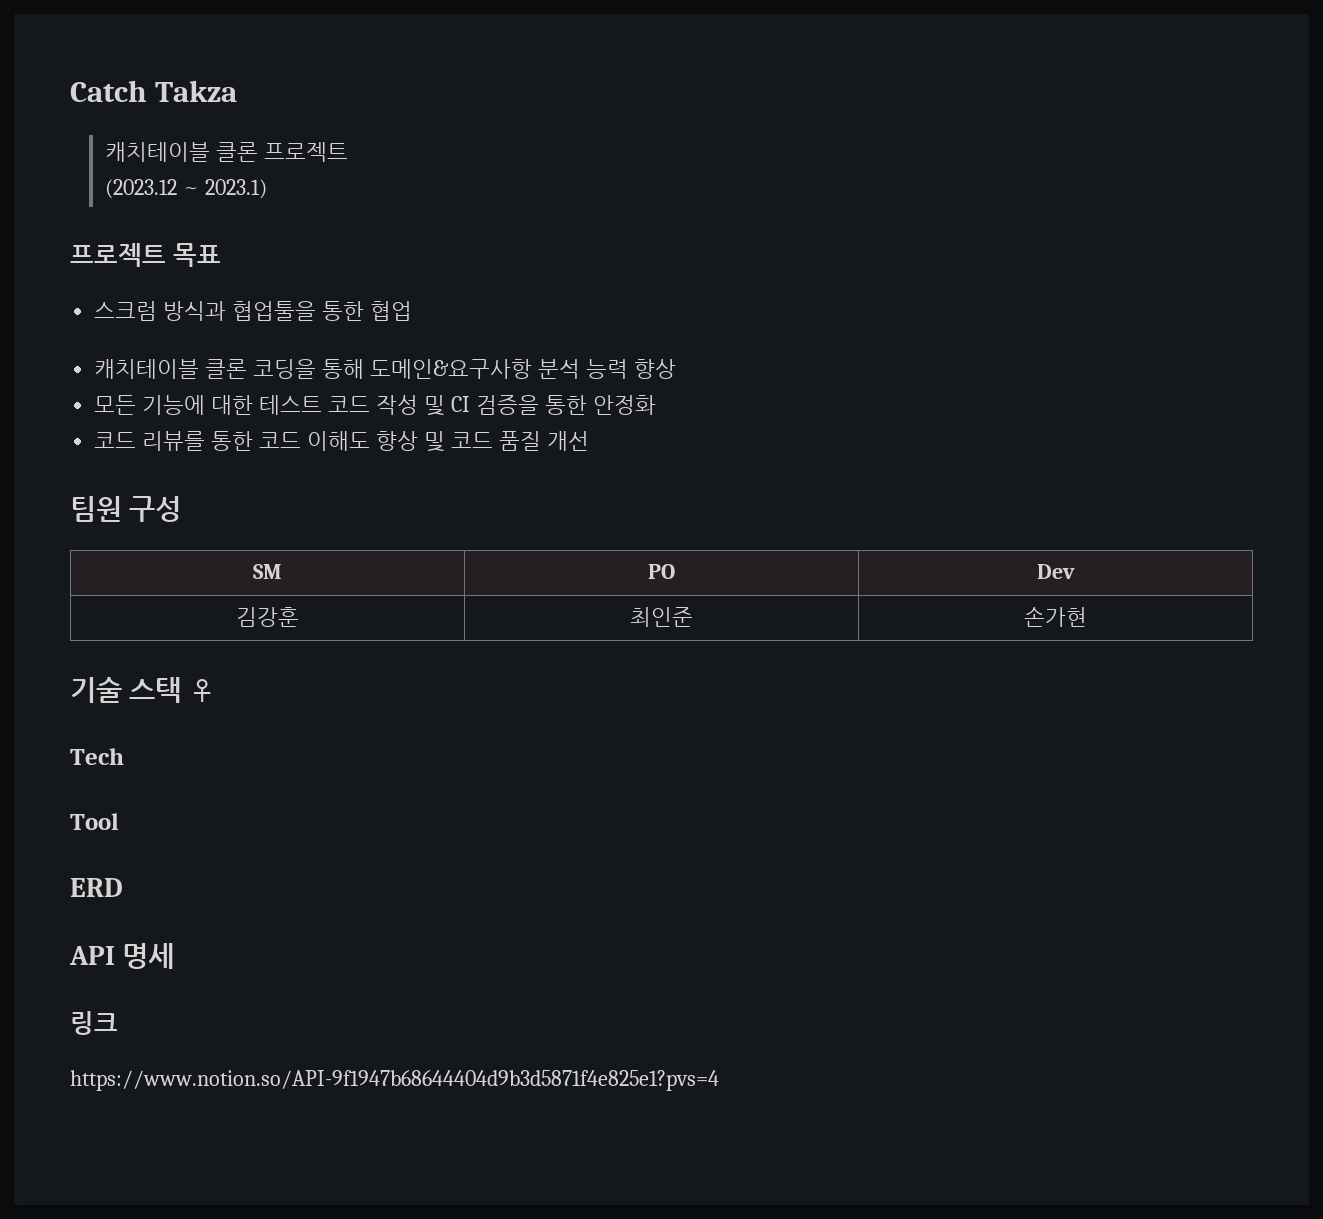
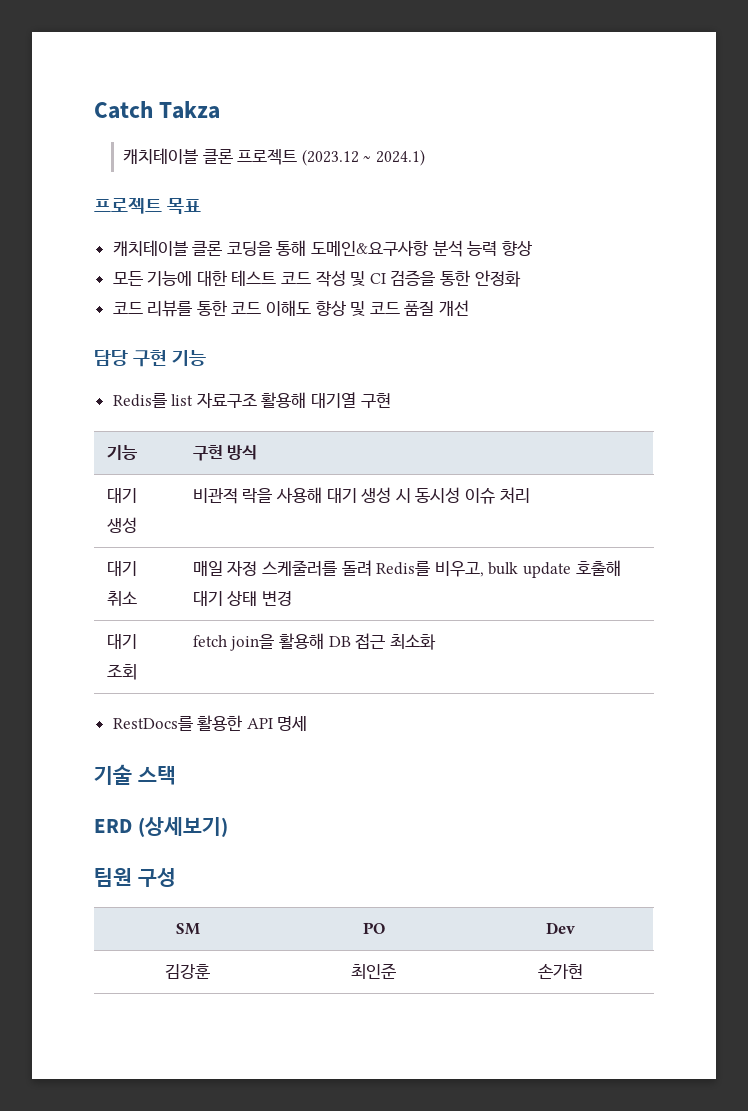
(348, 152) // -> (298, 157) none
[204,179,267,199] 2023.1) -> [375,149,425,166] 2024.1)
[94,301,412,321] // 스크럼 방식과 협업툴을 통한 협업 -> (202, 206) none
(589, 441) none -> [94,350,207,367] [112,392,391,408] [106,445,138,460] [192,445,258,461] [106,488,137,503] [106,517,137,533] [192,487,530,504] [106,561,137,576] [106,591,137,606] [192,560,621,578] [192,591,292,606] [106,634,137,649] [106,664,137,680] [192,633,436,651] [112,715,308,731] [94,764,176,785] [94,817,228,837] // 담당 구현 기능 // Redis를 list 자료구조 활용해 대기열 구현 // 기능 | 구현 방식 // 대기 생성 | 비관적 락을 사용해 대기 생성 시 동시성 이슈 처리 // 대기 취소 | 매일 자정 스케줄러를 돌려 Redis를 비우고, bulk update 호출해 대기 상태 변경 // 대기 조회 | fetch join을 활용해 DB 접근 최소화 // RestDocs를 활용한 API 명세 // 기술 스택 // ERD (상세보기)
[70,677,215,703] [70,748,124,765] [70,813,119,830] [70,878,123,897] [69,943,175,969] [70,1011,118,1035] [70,1070,719,1091] // 기술 스택 ♀ // Tech // Tool // ERD // API 명세 // 링크 // https://www.notion.so/API-9f1947b68644404d9b3d5871f4e825e1?pvs=4 -> (583, 971) none

